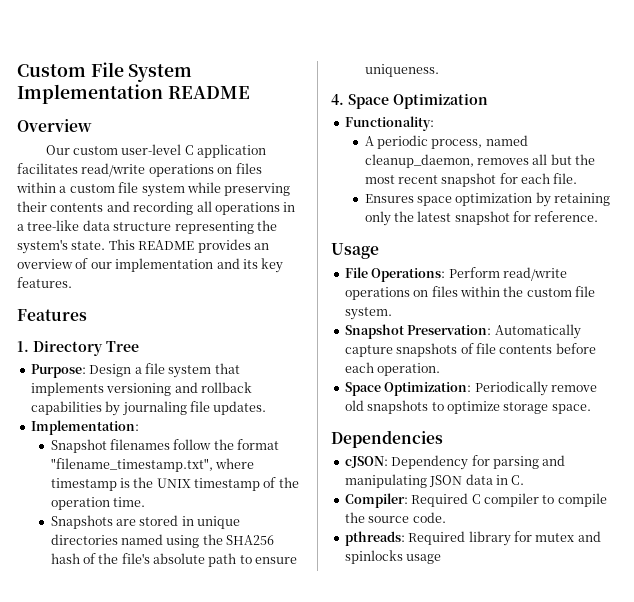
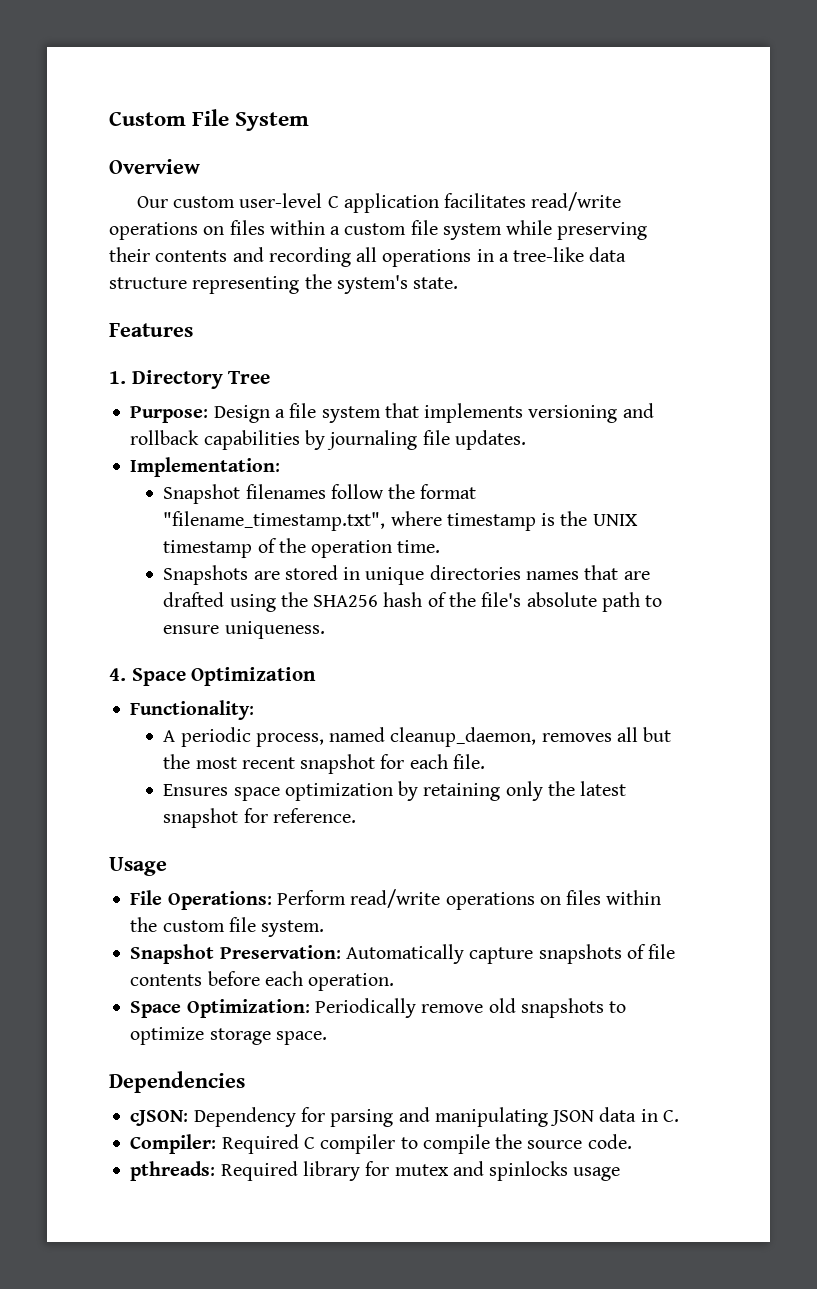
[17,84,250,104] Implementation README -> (310, 121) none
[108,239,269,253] [17,258,284,273] [17,277,72,288] This README provides an overview of our implementation and its key features. -> (459, 283) none
[120,534,163,545] named -> [526,565,650,580] [163,592,225,607] names that are drafted

